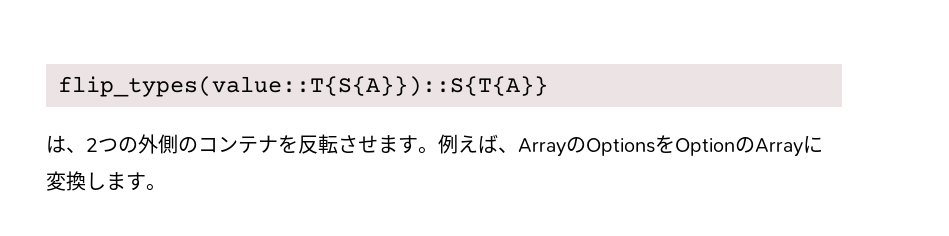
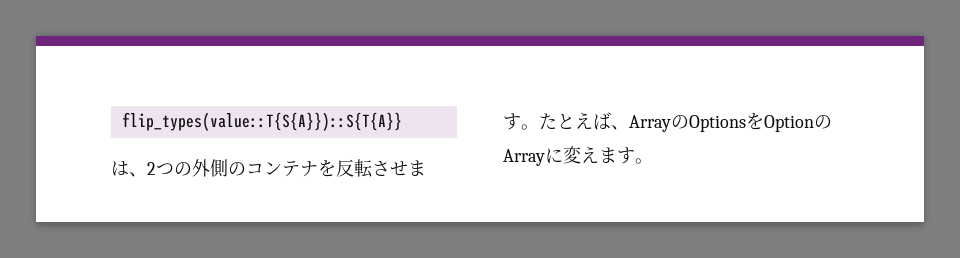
[438,134,458,154] 例 -> [539,113,575,130] たと
[66,171,106,191] 換し -> [581,146,599,163] え

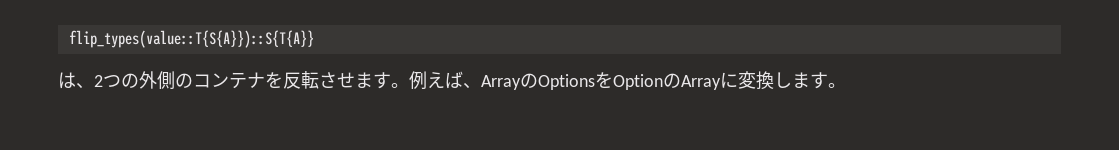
[539,113,575,130] たと -> [409,71,427,90] 例
[581,146,599,163] え -> [756,71,792,90] 換し

